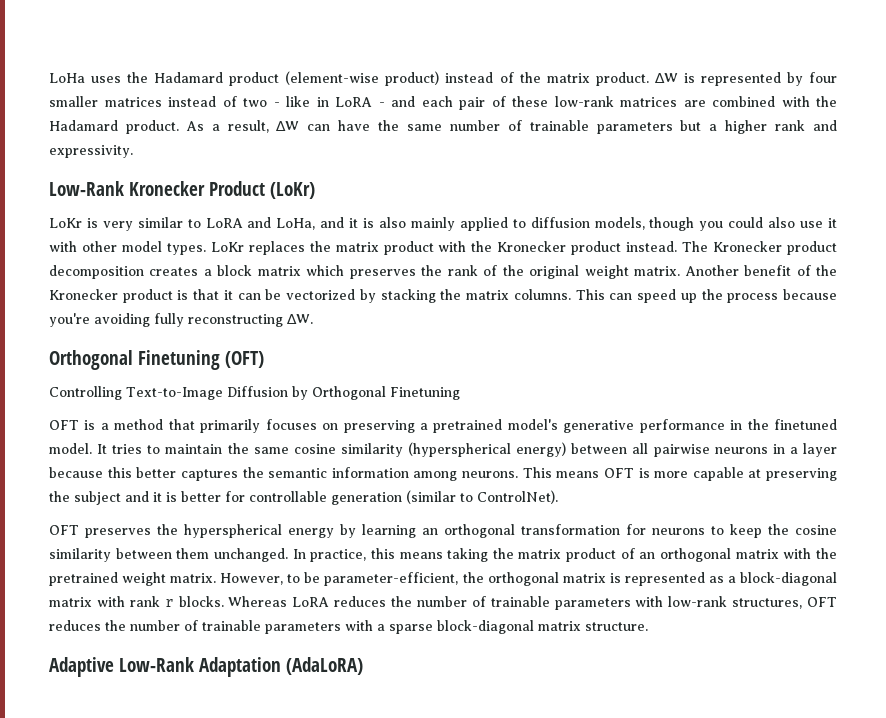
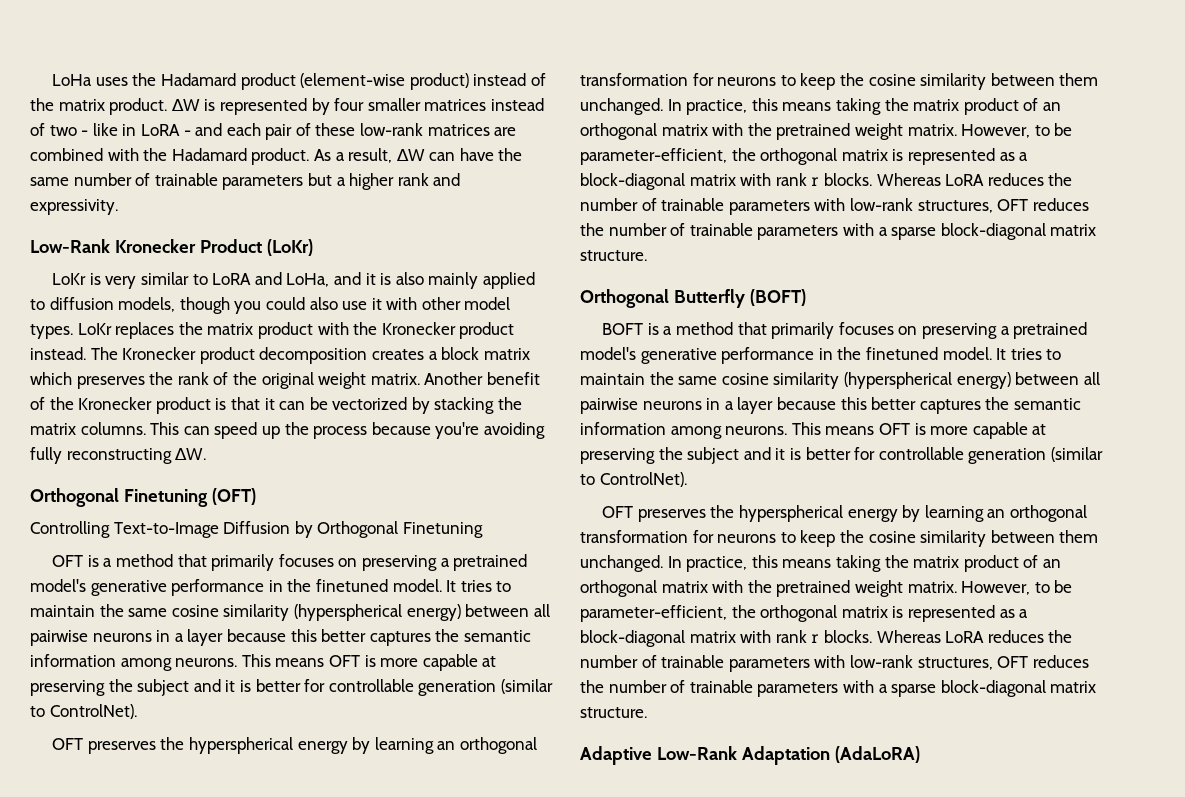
(648, 626) none -> [580,289,806,308] [602,322,1088,339] [580,347,1062,364] [580,372,1100,389] [580,397,1081,414] [580,422,1047,439] [580,447,1103,464] [580,472,687,487] [602,505,1087,522] [580,530,1099,547] [580,555,1061,572] [580,580,1073,597] [580,605,1029,622] [580,630,1073,647] [580,655,1089,672] [580,680,1097,697] [580,707,647,718] // Orthogonal Butterfly (BOFT) // BOFT is a method that primarily focuses on preserving a pretrained model's generative performance in the finetuned model. It tries to maintain the same cosine similarity (hyperspherical energy) between all pairwise neurons in a layer because this better captures the semantic information among neurons. This means OFT is more capable at preserving the subject and it is better for controllable generation (similar to ControlNet). // OFT preserves the hyperspherical energy by learning an orthogonal transformation for neurons to keep the cosine similarity between them unchanged. In practice, this means taking the matrix product of an orthogonal matrix with the pretrained weight matrix. However, to be parameter-efficient, the orthogonal matrix is represented as a block-diagonal matrix with rank r blocks. Whereas LoRA reduces the number of trainable parameters with low-rank structures, OFT reduces the number of trainable parameters with a sparse block-diagonal matrix structure.

